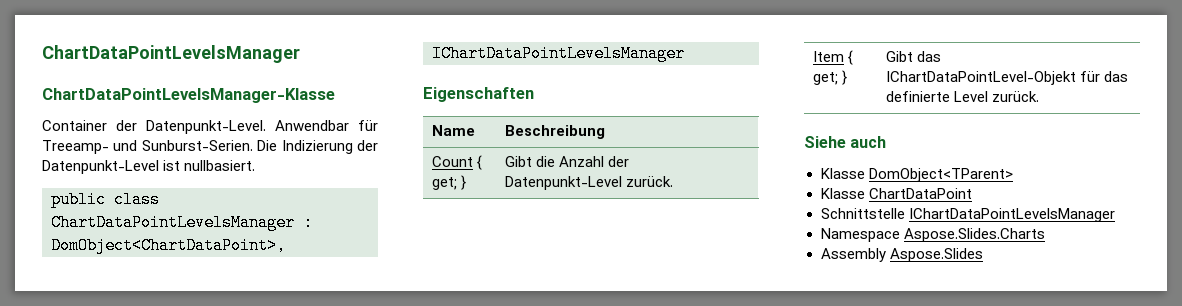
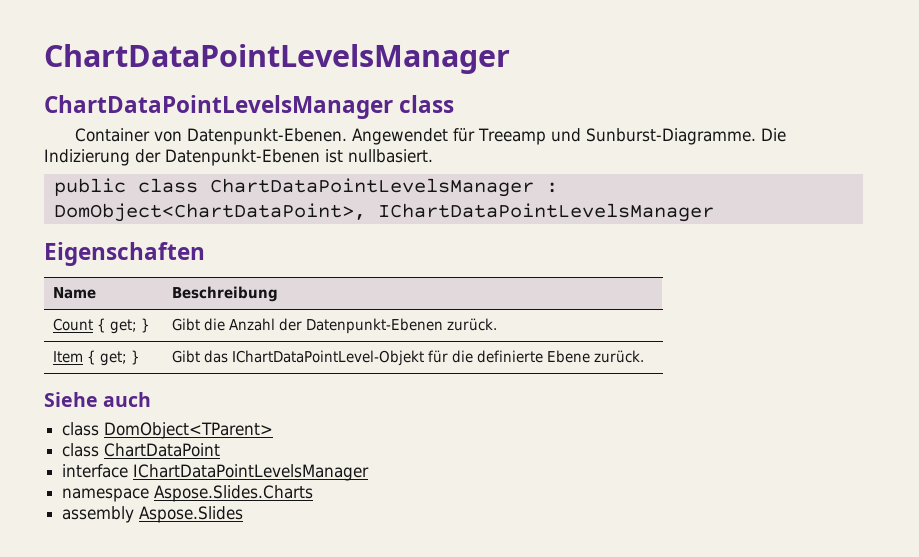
[42,88,335,103] ChartDataPointLevelsManager-Klasse -> [44,95,455,119] ChartDataPointLevelsManager class
[116,120,378,134] [42,140,253,154] der Datenpunkt-Level. Anwendbar für Treeamp- und Sunburst-Serien. -> [154,128,757,145] von Datenpunkt-Ebenen. Angewendet für Treeamp und Sunburst-Diagramme.
[42,160,159,174] Datenpunkt-Level -> [165,149,320,166] Datenpunkt-Ebenen
[505,176,623,190] Datenpunkt-Level -> [306,318,444,334] Datenpunkt-Ebenen
[1104,71,1129,82] [886,91,989,102] das definierte Level -> [452,350,591,363] die definierte Ebene
[820,168,865,179] Klasse -> [62,422,100,436] class
[820,188,865,199] Klasse -> [62,443,100,457] class
[820,208,1115,222] [820,228,900,242] Schnittstelle IChartDataPointLevelsManager // Namespace -> [62,464,370,481] [62,488,150,502] interface IChartDataPointLevelsManager // namespace
[820,248,886,262] Assembly -> [62,506,135,523] assembly

